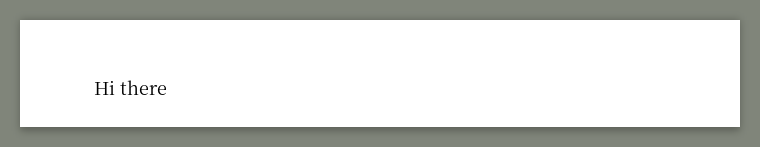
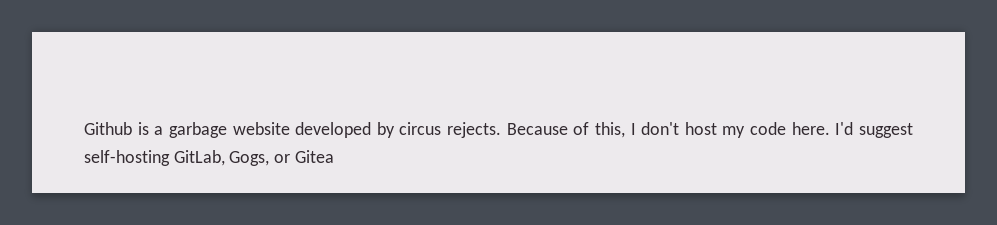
[94,80,167,95] Hi there -> [84,122,914,138] [84,150,334,166] Github is a garbage website developed by circus rejects. Because of this, I don't host my code here. I'd suggest self-hosting GitLab, Gogs, or Gitea

